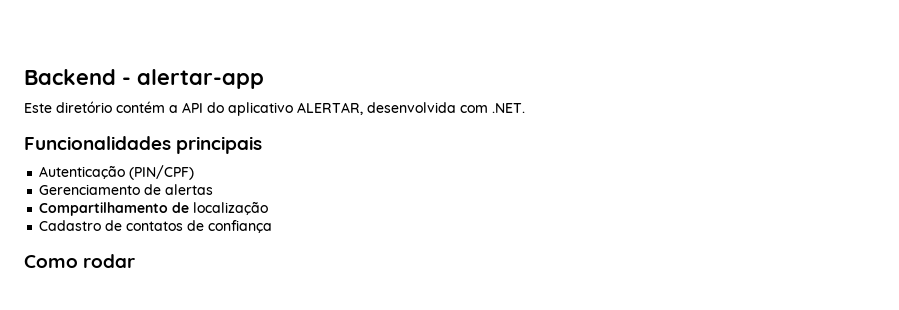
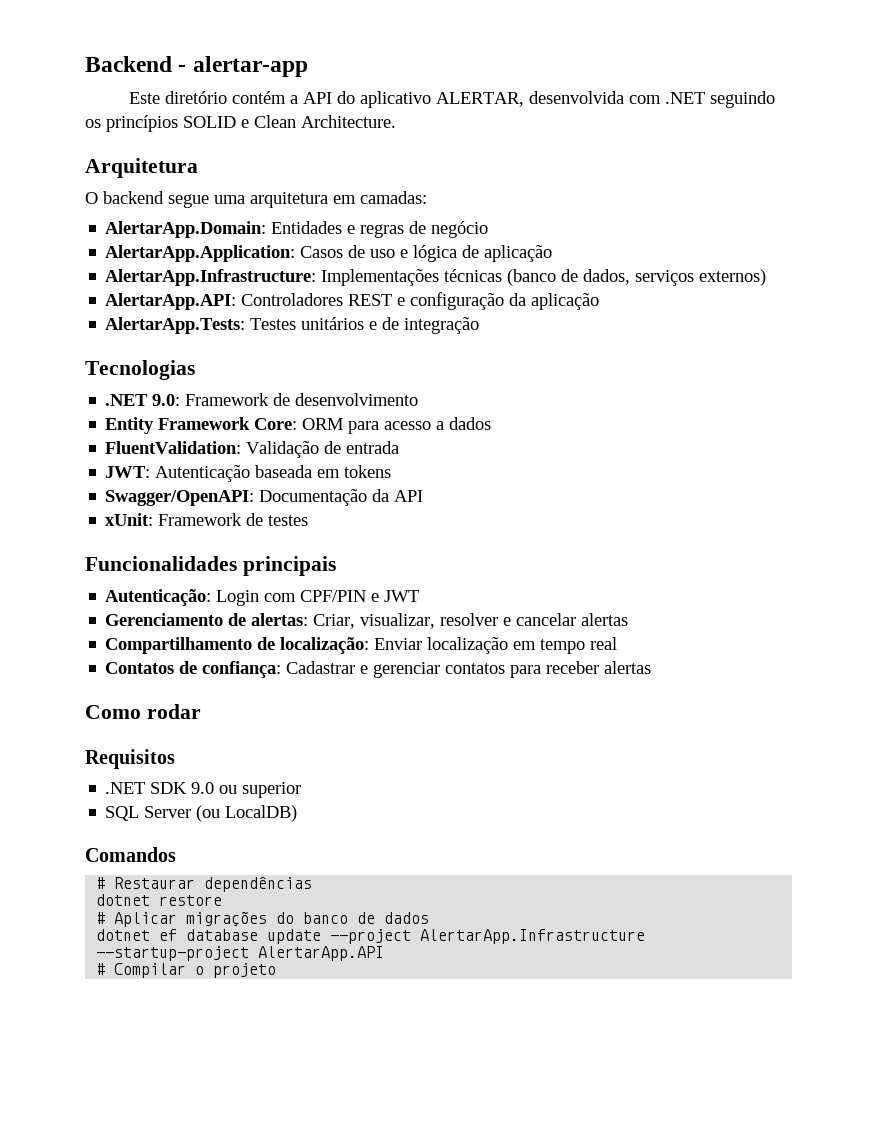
[492,103,525,113] [24,136,263,154] [39,165,195,180] [39,184,162,195] .NET. // Funcionalidades principais // Autenticação (PIN/CPF) // Gerenciamento de -> [665,91,776,108] [85,115,396,132] [85,158,198,178] [85,191,427,208] [105,221,489,238] [105,245,553,262] [105,269,767,286] [105,292,600,310] [105,317,480,334] [85,360,195,380] [105,393,419,406] [105,417,492,434] [105,441,400,458] [105,465,392,482] [105,489,424,506] [105,513,309,526] [85,556,336,576] [105,589,420,606] [105,613,577,629] .NET seguindo os princípios SOLID e Clean Architecture. // Arquitetura // O backend segue uma arquitetura em camadas: // AlertarApp.Domain: Entidades e regras de negócio // AlertarApp.Application: Casos de uso e lógica de aplicação // AlertarApp.Infrastructure: Implementações técnicas (banco de dados, serviços externos) // AlertarApp.API: Controladores REST e configuração da aplicação // AlertarApp.Tests: Testes unitários e de integração // Tecnologias // .NET 9.0: Framework de desenvolvimento // Entity Framework Core: ORM para acesso a dados // FluentValidation: Validação de entrada // JWT: Autenticação baseada em tokens // Swagger/OpenAPI: Documentação da API // xUnit: Framework de testes // Funcionalidades principais // Autenticação: Login com CPF/PIN e JWT // Gerenciamento de alertas: Criar, visualizar, resolver e cancelar
(190, 207) none -> [280,637,423,654] localização: Enviar
[39,220,273,233] [24,254,136,268] // Cadastro de contatos de confiança // Como rodar -> [513,637,618,654] [105,661,652,678] [85,704,201,719] [85,749,175,769] [105,782,302,798] [105,805,298,822] [85,847,176,862] [96,876,313,892] [96,894,223,906] [96,911,430,927] [96,929,646,944] [96,946,385,961] [96,963,277,978] em tempo real // Contatos de confiança: Cadastrar e gerenciar contatos para receber alertas // Como rodar // Requisitos // .NET SDK 9.0 ou superior // SQL Server (ou LocalDB) // Comandos // # Restaurar dependências // dotnet restore // # Aplicar migrações do banco de dados // dotnet ef database update --project AlertarApp.Infrastructure --startup-project AlertarApp.API // # Compilar o projeto

